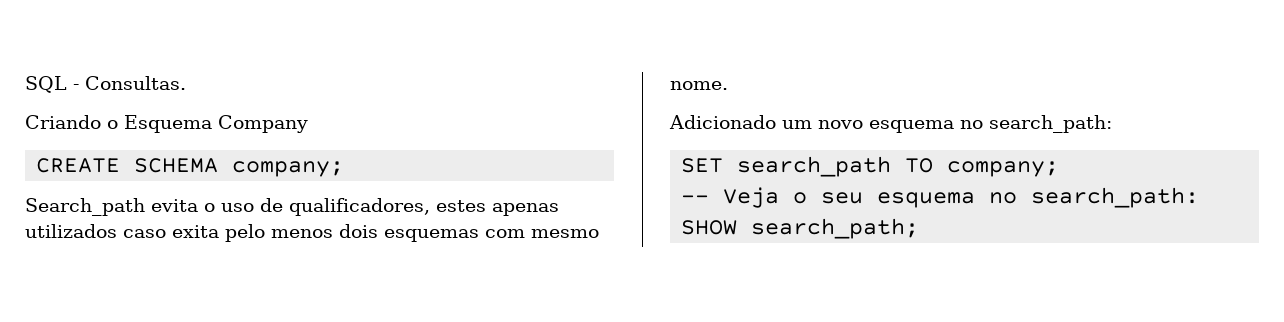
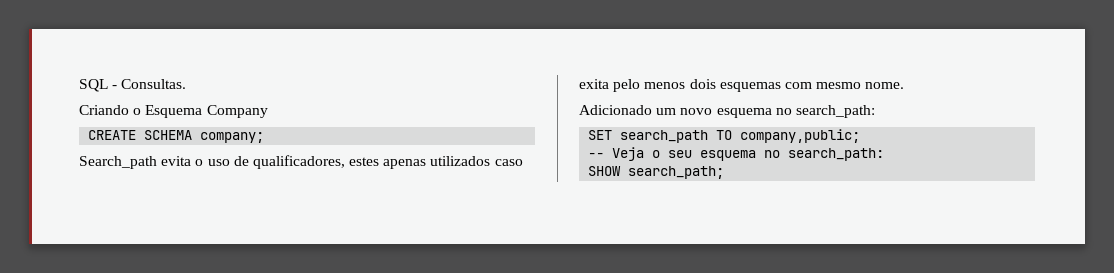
[947,161,1060,177] company; -> [740,129,861,143] company,public;

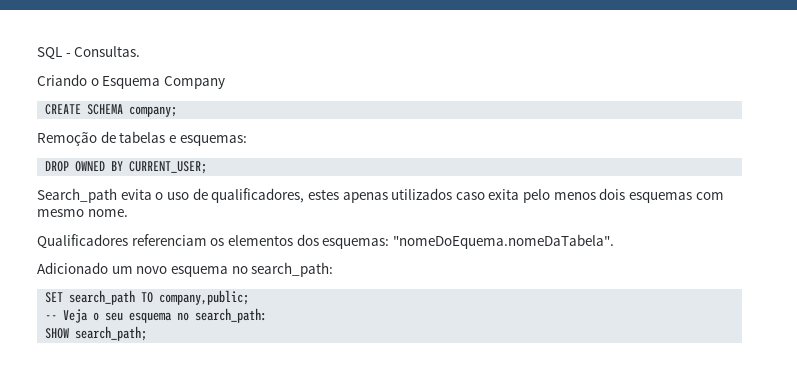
(265, 137) none -> [37,131,247,146] [45,161,208,174] // Remoção de tabelas e esquemas: // DROP OWNED BY CURRENT_USER;
(905, 85) none -> [37,234,614,249] // Qualificadores referenciam os elementos dos esquemas: "nomeDoEquema.nomeDaTabela".

